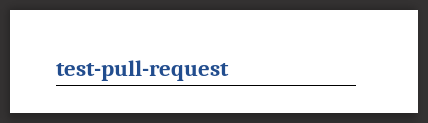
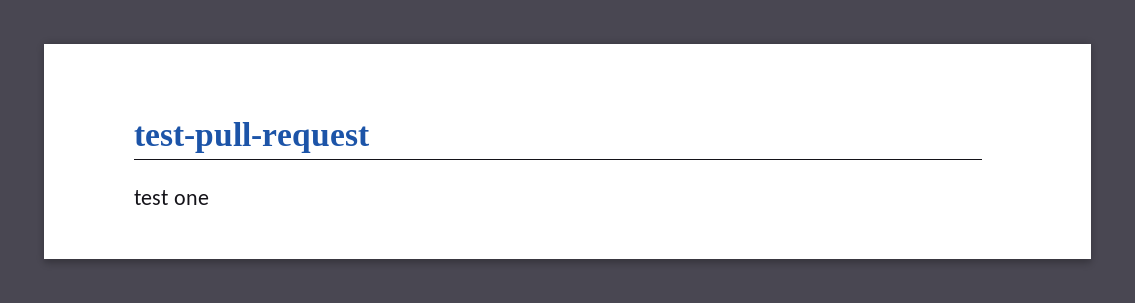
(229, 70) none -> [134,190,209,205] // test one

